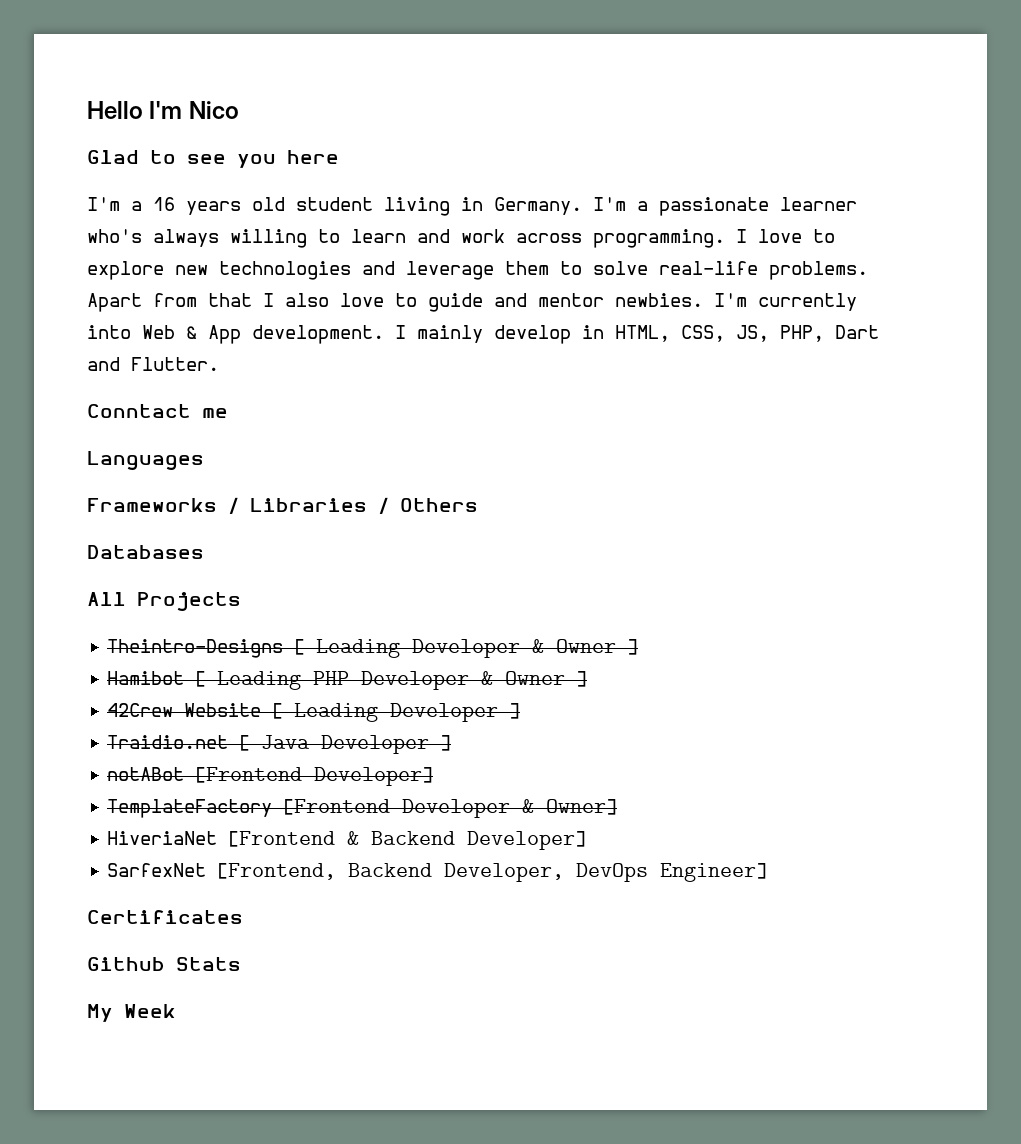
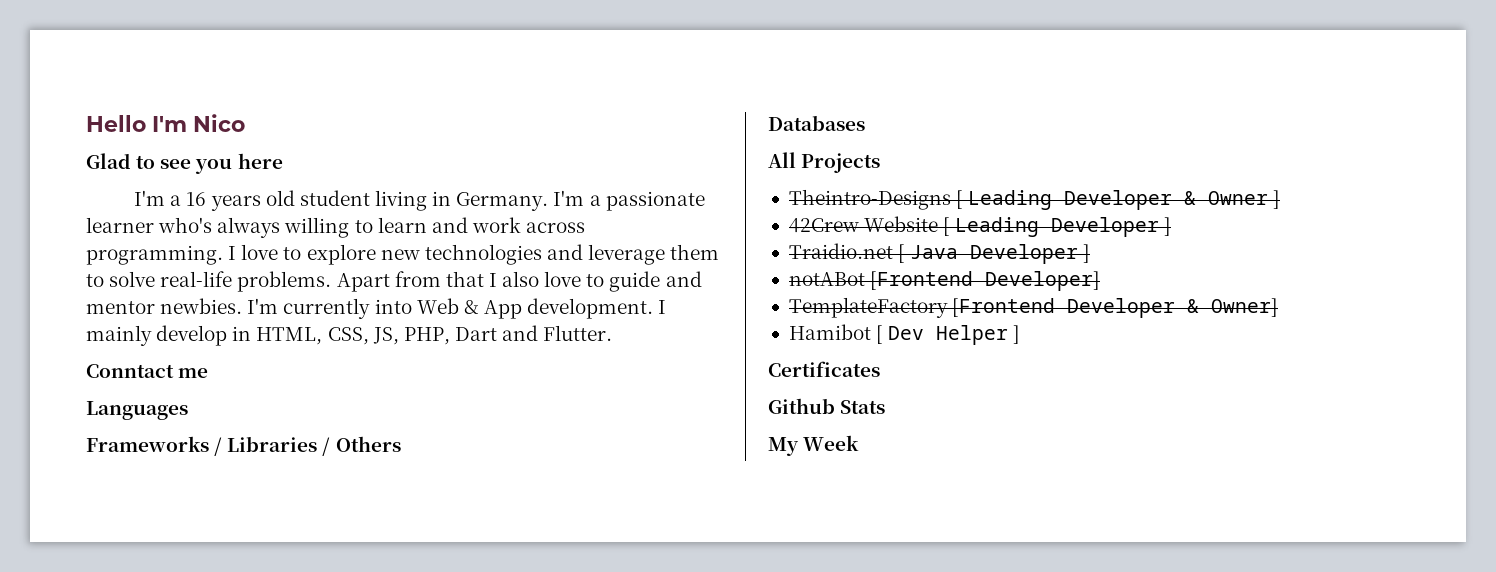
[107,671,588,690] // Hamibot [ Leading PHP Developer & Owner ] -> (1281, 199) none
[107,831,587,850] [107,863,768,882] HiveriaNet [Frontend & Backend Developer] // SarfexNet [Frontend, Backend Developer, DevOps Engineer] -> [788,324,1021,345] Hamibot [ Dev Helper ]

